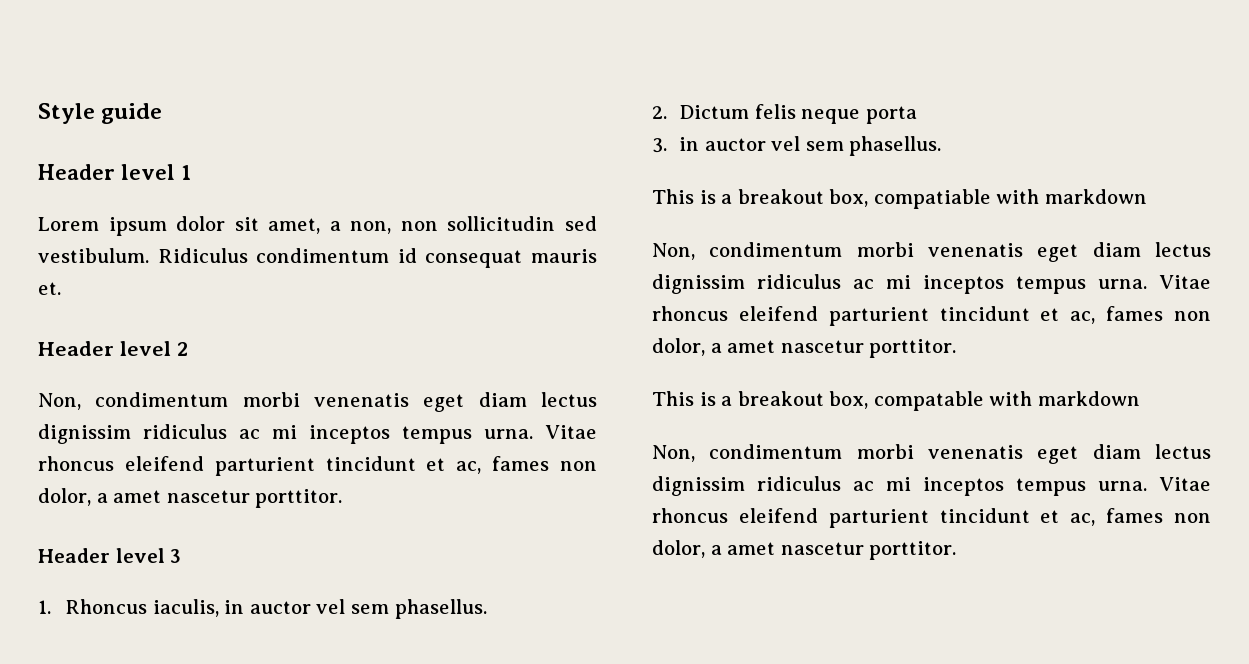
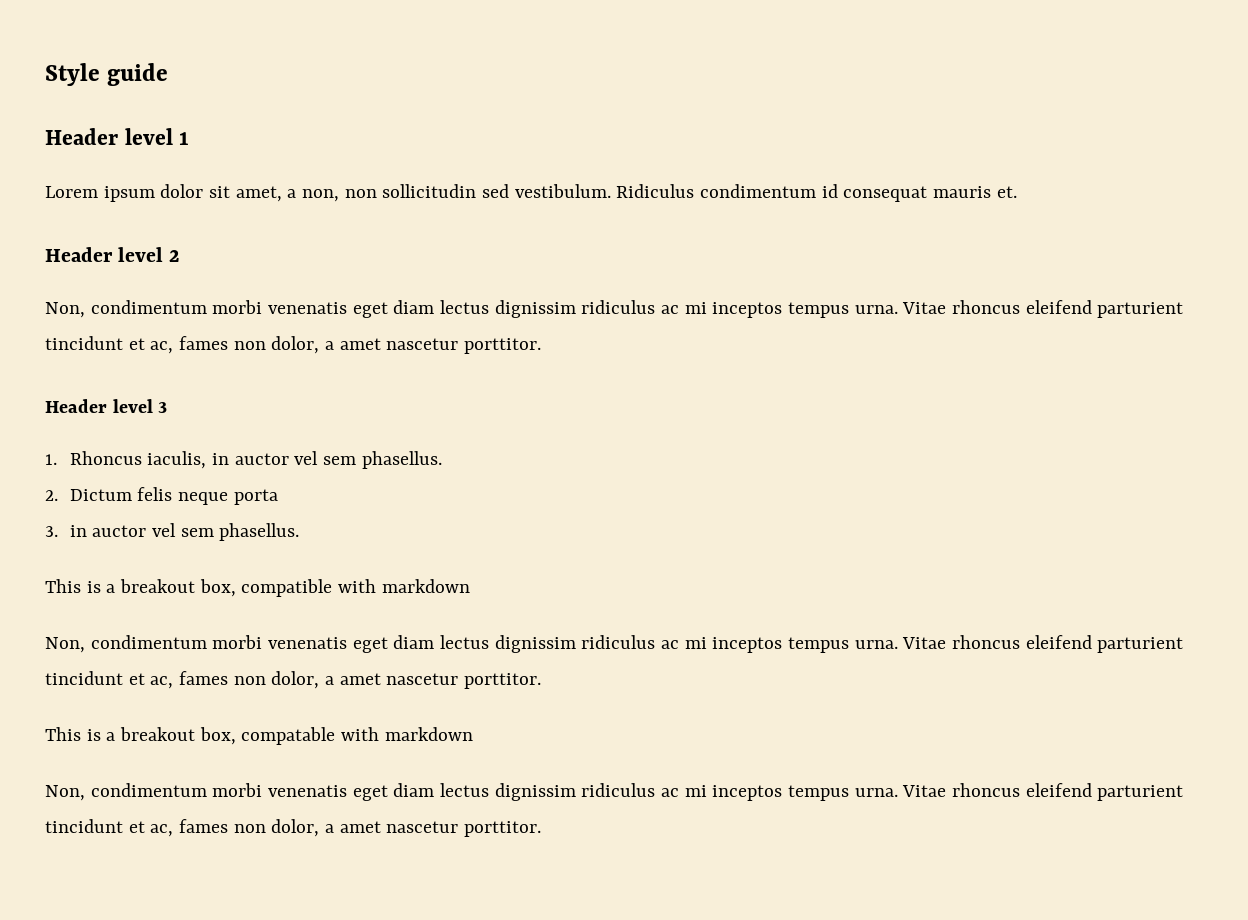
[873,189,991,209] compatiable -> [241,579,333,597] compatible

